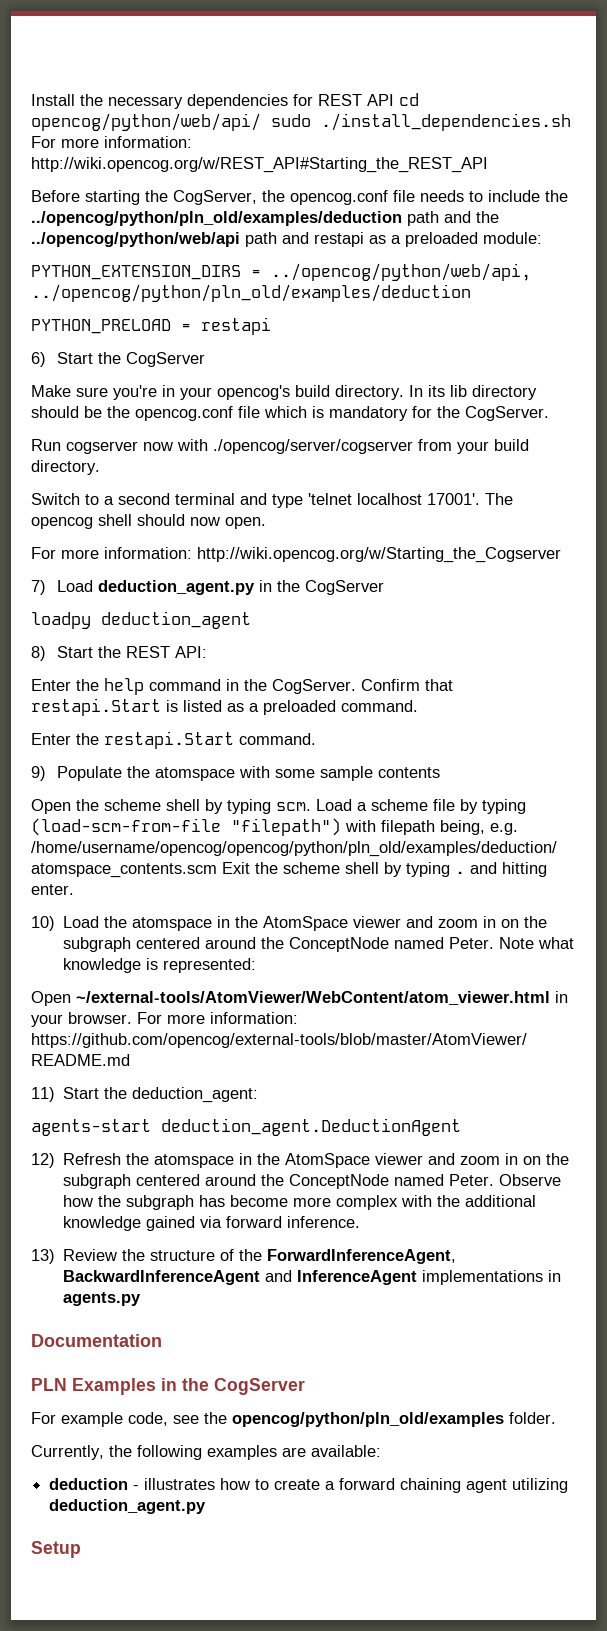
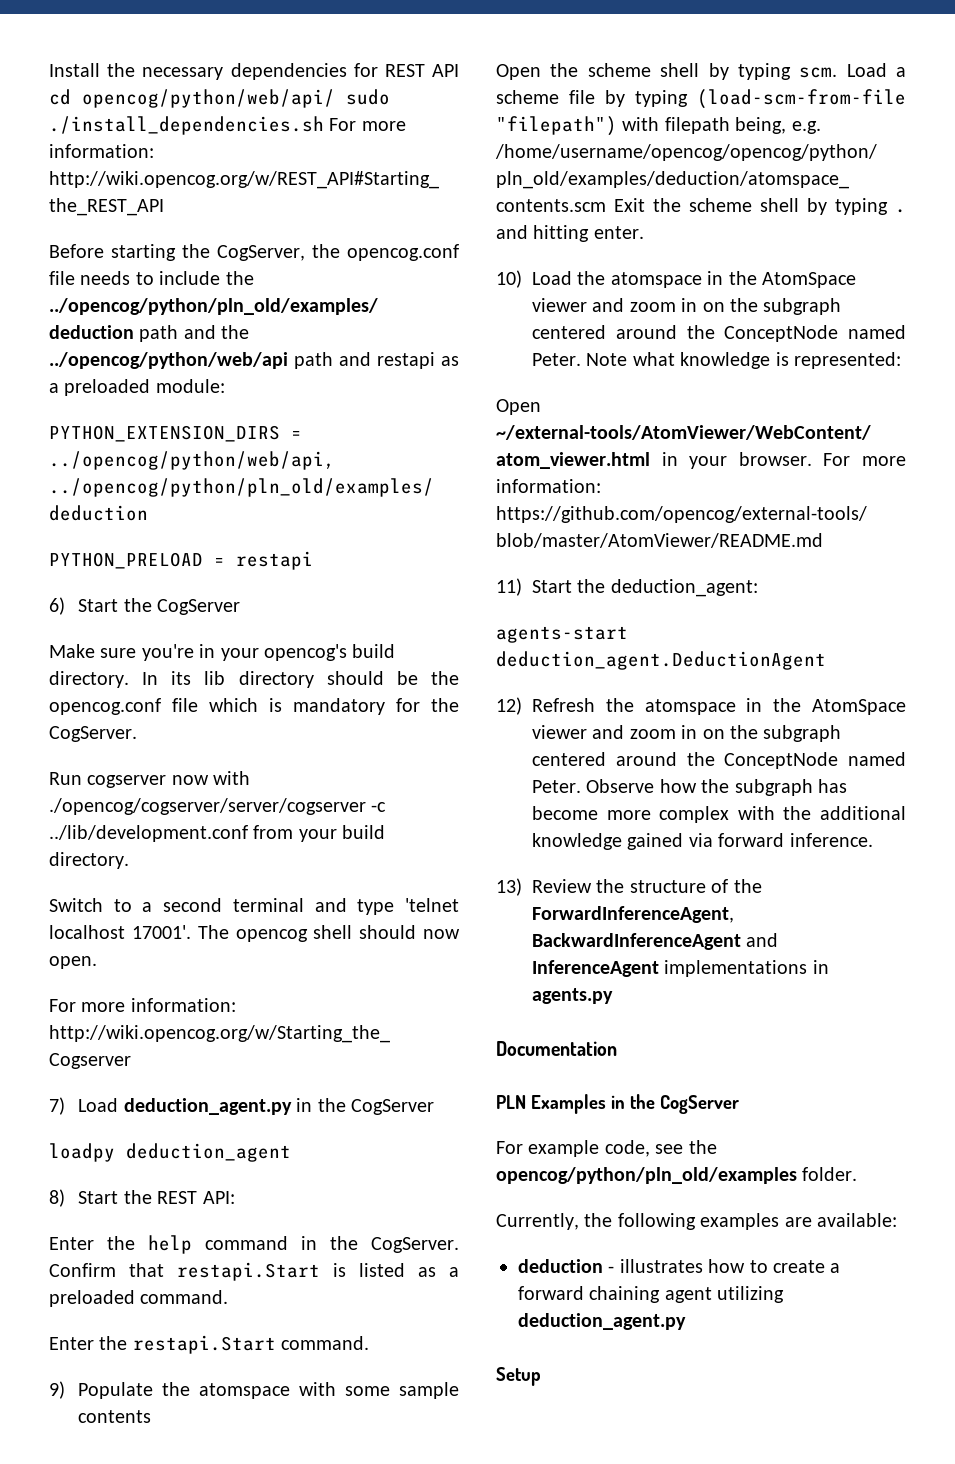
[213,439,413,454] ./opencog/server/cogserver -> [49,798,387,815] [49,825,248,842] ./opencog/cogserver/server/cogserver -c ../lib/development.conf

